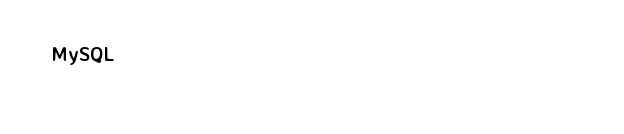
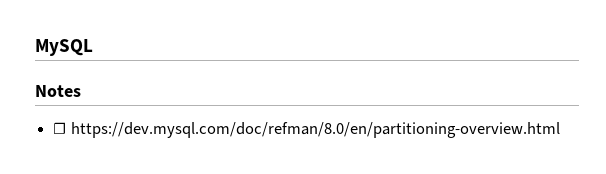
(114, 56) none -> [35,85,81,97] [53,122,560,138] // Notes // ☐ https://dev.mysql.com/doc/refman/8.0/en/partitioning-overview.html

